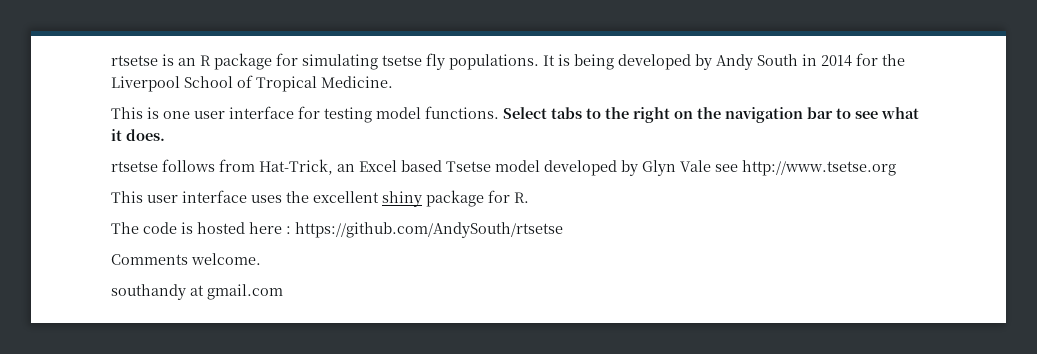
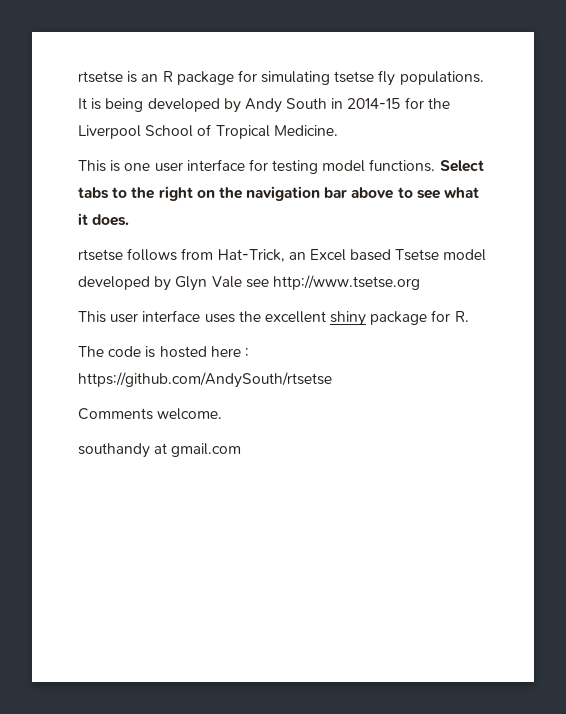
[821,55,852,67] 2014 -> [347,98,401,109] 2014-15
(833, 113) none -> [351,187,394,199] above

